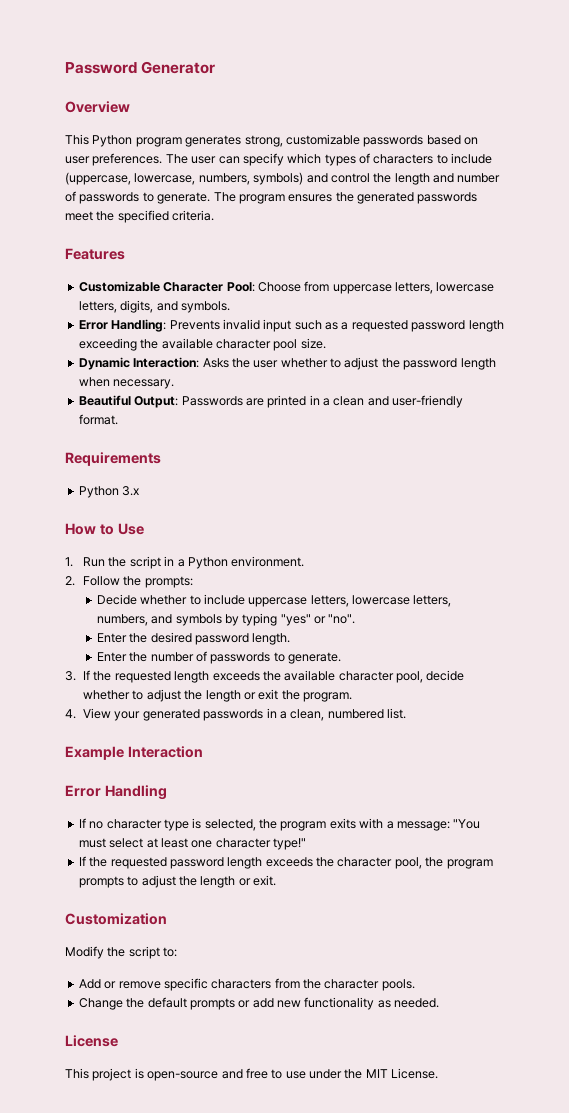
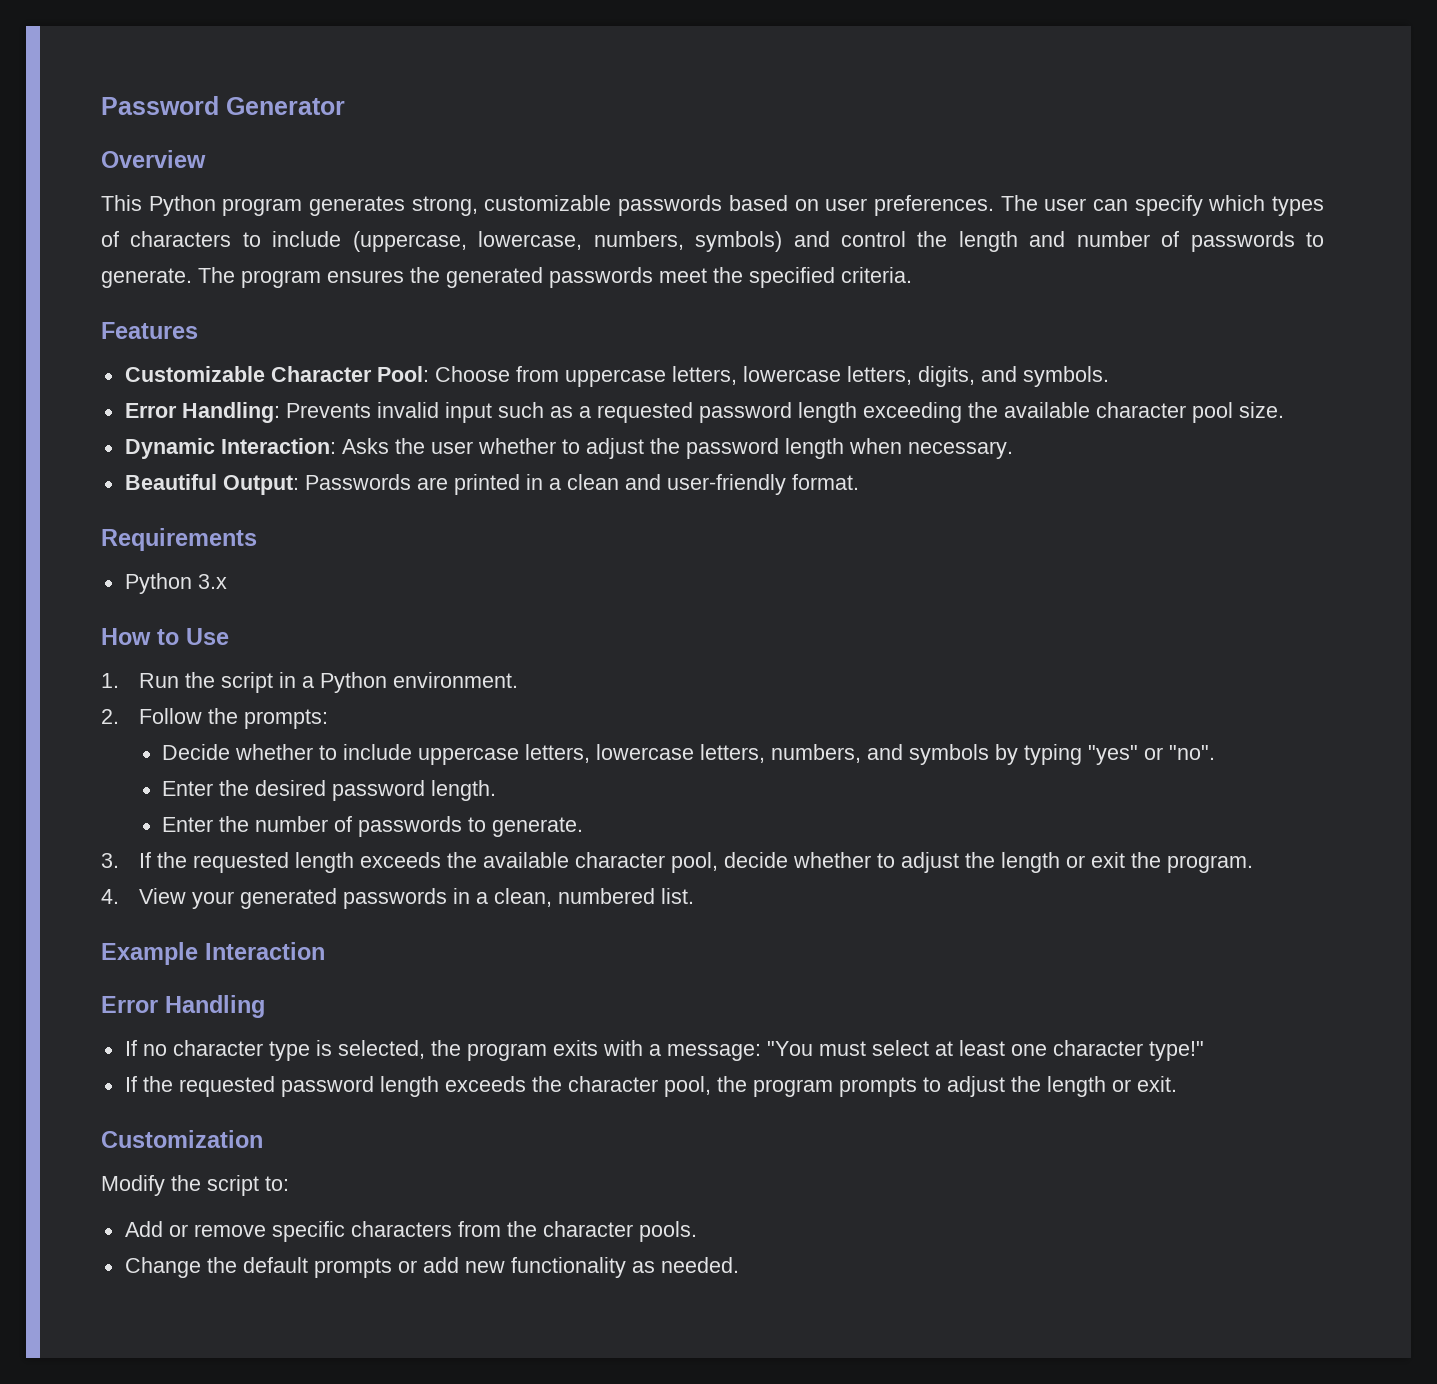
[65,1035,118,1047] [65,1068,439,1081] // License // This project is open-source and free to use under the MIT License. -> (739, 1265) none

